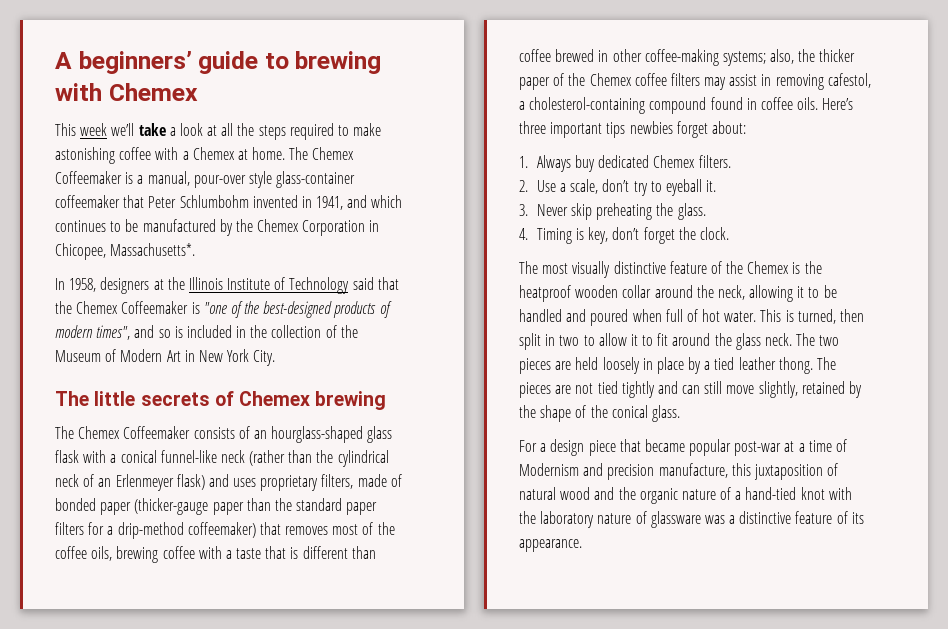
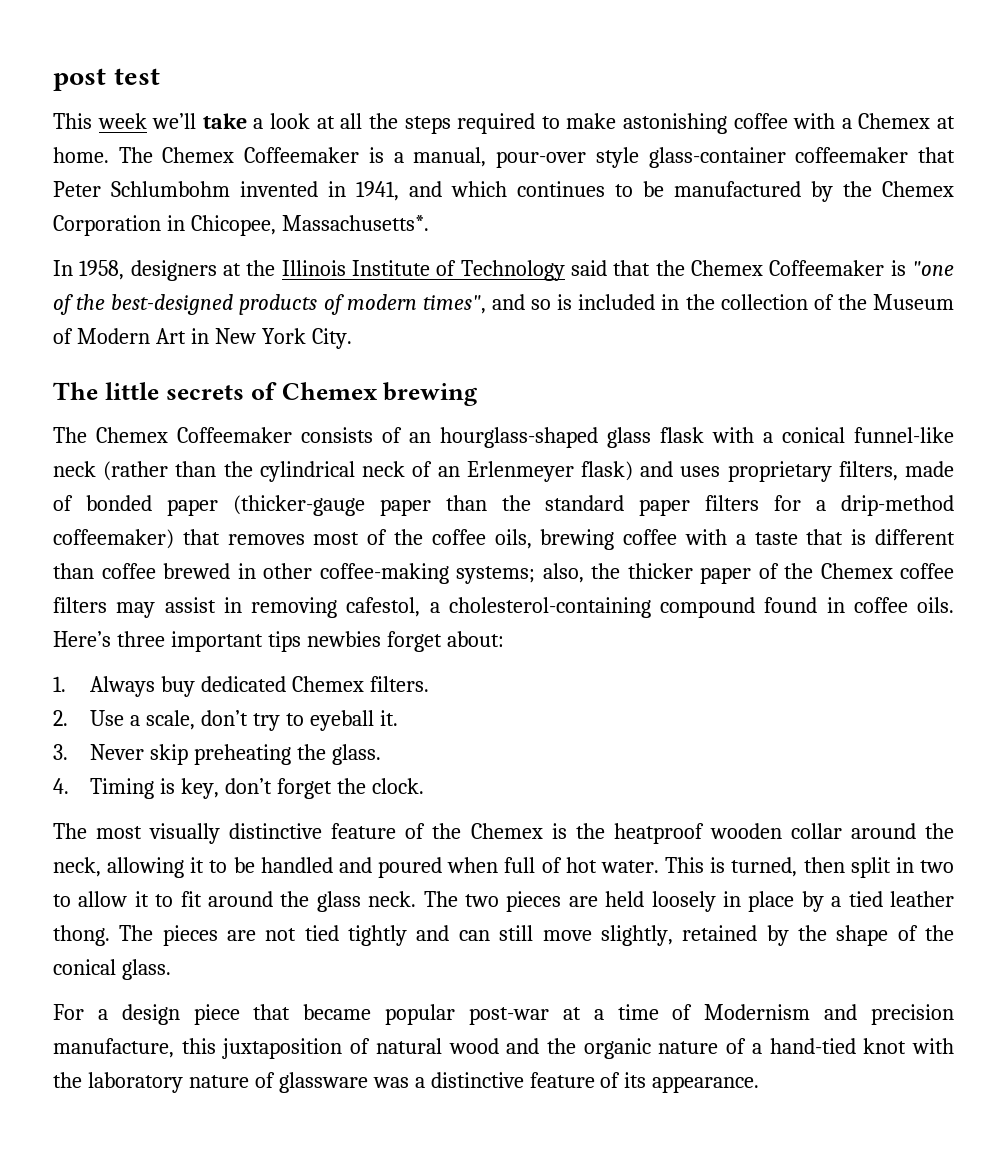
[55,51,382,74] [55,83,198,101] A beginners’ guide to brewing with Chemex -> [53,68,160,91] post test

